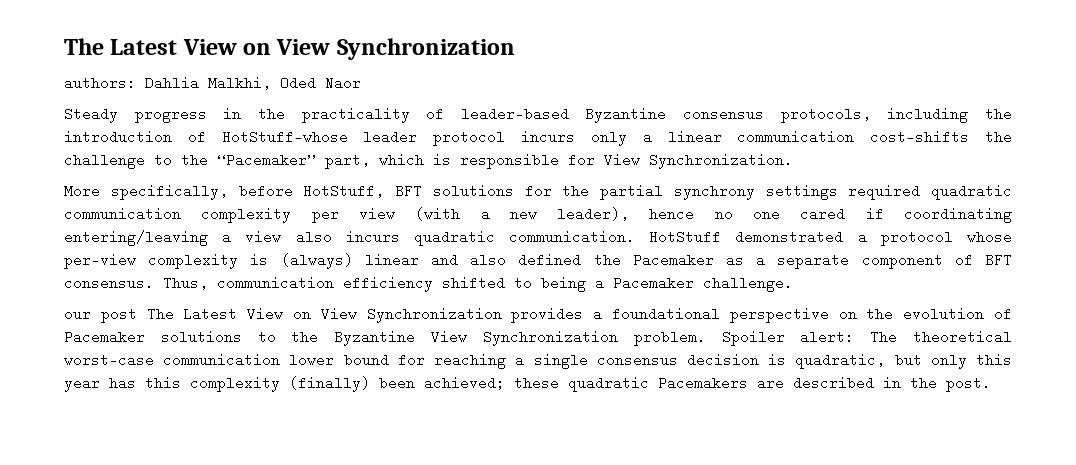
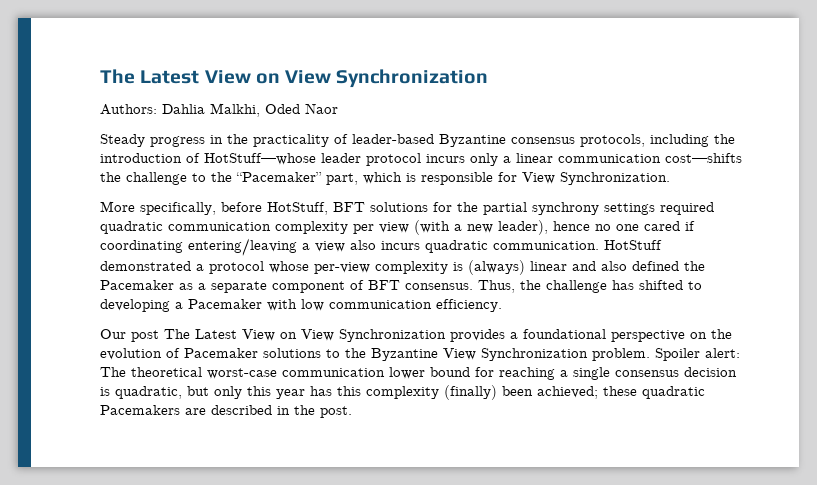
[64,76,136,90] authors: -> [100,104,157,115] Authors:
[217,276,433,292] communication efficiency -> [520,280,634,293] the challenge has
[541,276,586,292] being -> [100,299,170,312] developing
[703,276,793,292] [64,312,91,319] challenge. // our -> [267,299,502,312] [100,329,126,339] with low communication efficiency. // Our

